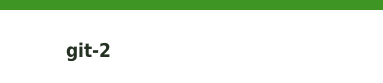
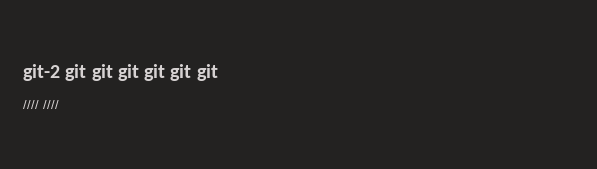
(111, 52) none -> [65,64,218,81] [23,100,59,109] git git git git git git // //// ////

